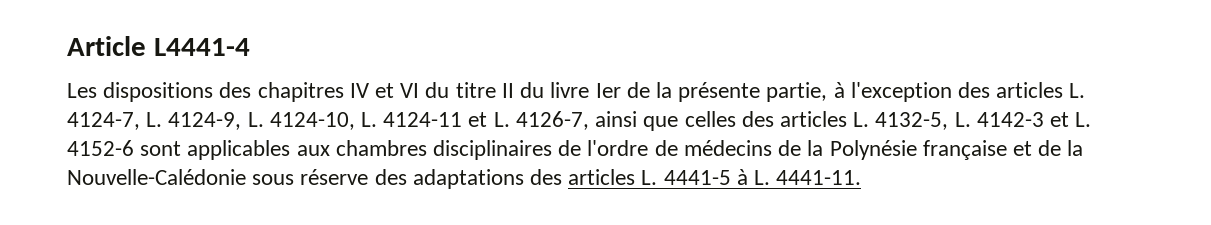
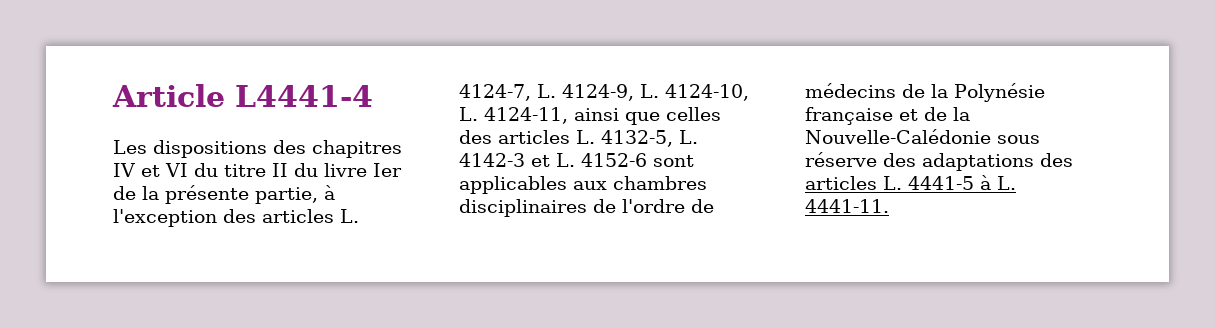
[383,111,589,130] 4124-11 et L. 4126-7, -> [484,107,568,124] 4124-11,

